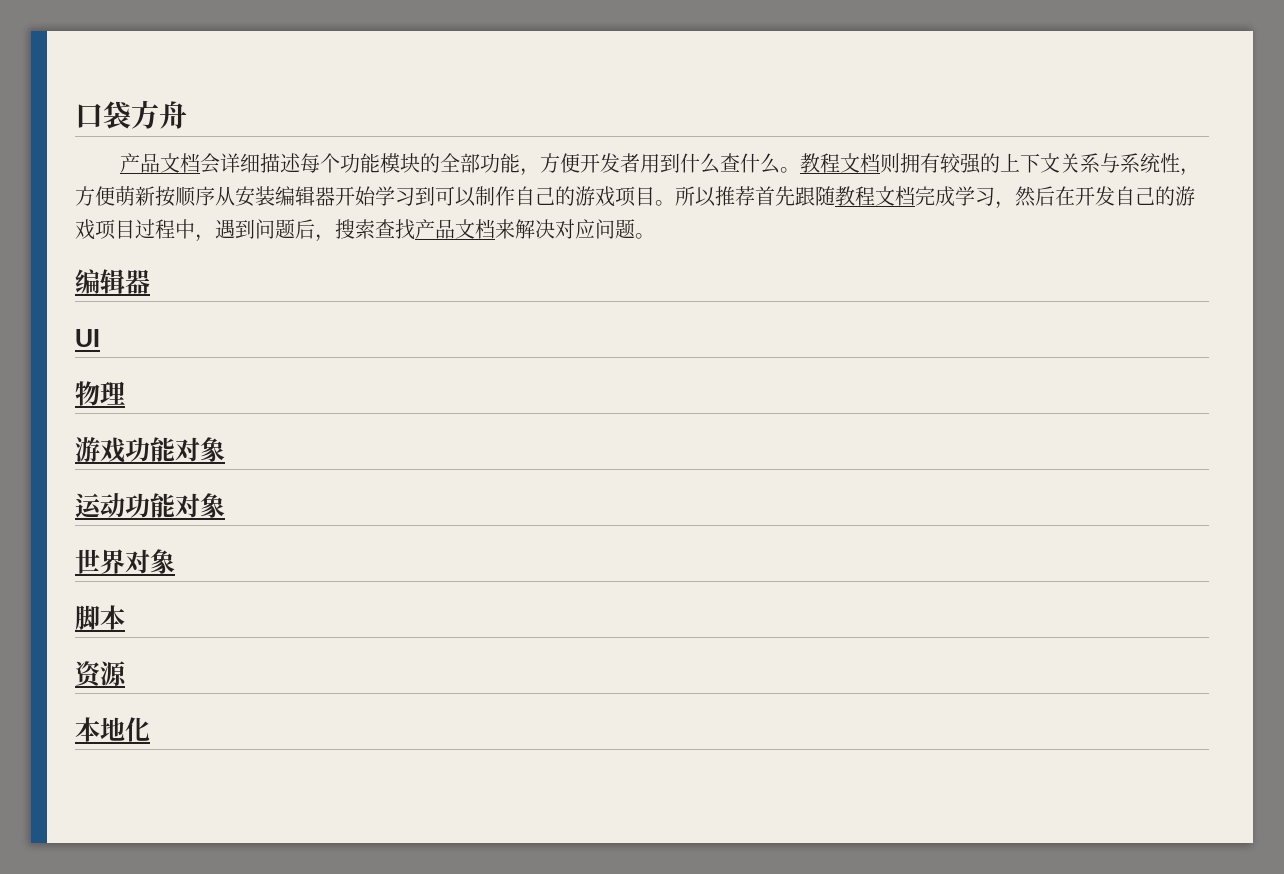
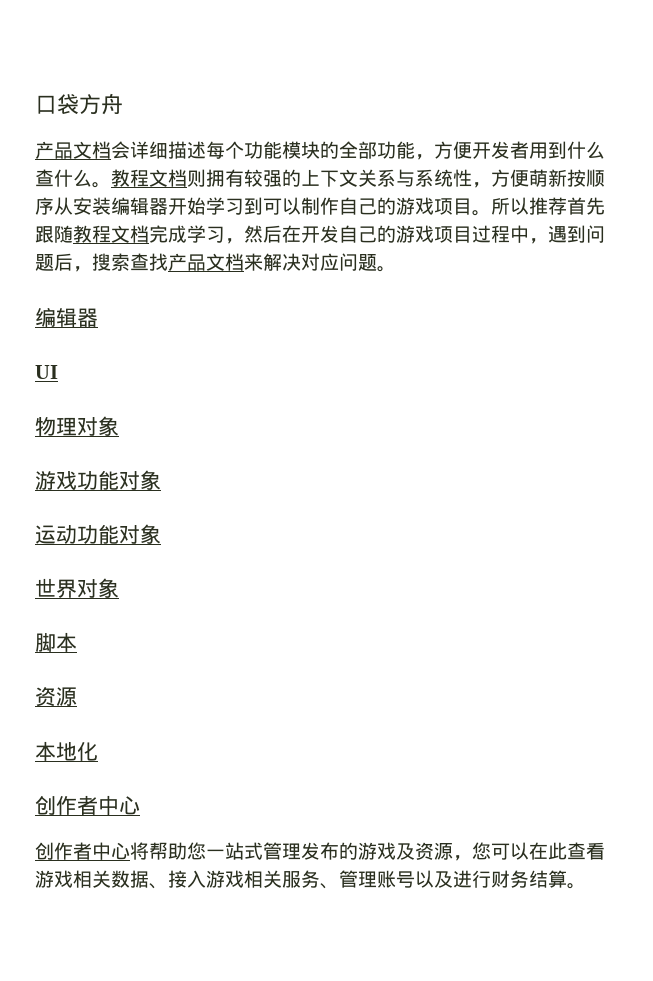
(125, 393) none -> [77,416,119,436] 对象
(150, 729) none -> [35,795,140,816] [35,842,605,861] [35,870,586,889] // 创作者中心 // 创作者中心将帮助您一站式管理发布的游戏及资源，您可以在此查看游戏相关数据、接入游戏相关服务、管理账号以及进行财务结算。

